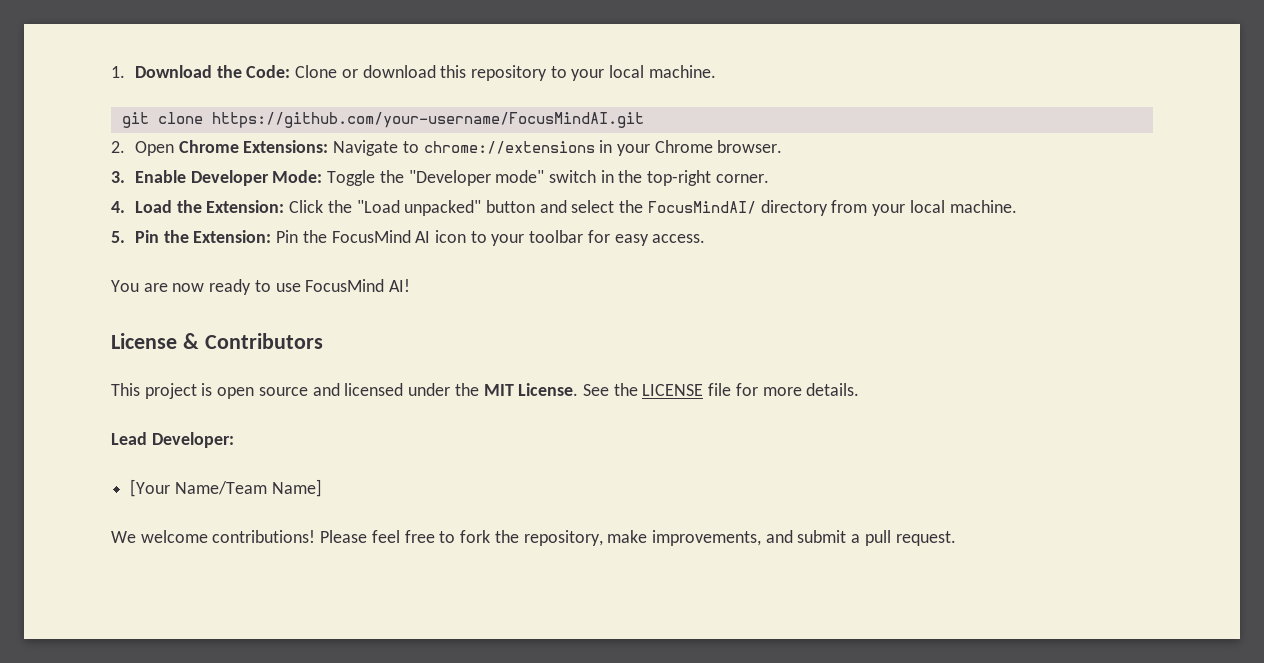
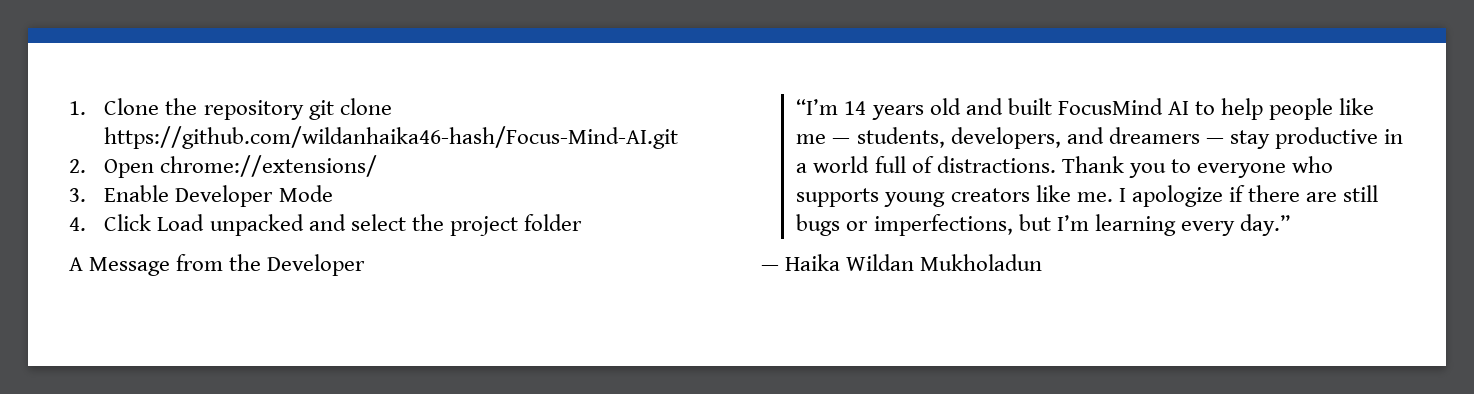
[134,65,716,81] Download the Code: Clone or download this repository to your local machine. // -> [104,98,304,120] Clone the repository
[211,112,644,128] https://github.com/your-username/FocusMindAI.git -> [104,126,679,149] https://github.com/wildanhaika46-hash/Focus-Mind-AI.git
[178,140,783,156] [111,170,769,186] [111,200,1017,216] [111,230,706,246] [111,279,411,295] [111,333,323,349] [111,383,860,399] [111,432,234,448] [130,479,322,497] [111,530,956,546] Chrome Extensions: Navigate to chrome://extensions in your Chrome browser. // 3. Enable Developer Mode: Toggle the "Developer mode" switch in the top-right corner. // 4. Load the Extension: Click the "Load unpacked" button and select the FocusMindAI/ directory from your local machine. // 5. Pin the Extension: Pin the FocusMind AI icon to your toolbar for easy access. // You are now ready to use FocusMind AI! // License & Contributors // This project is open source and licensed under the MIT License. See the LICENSE file for more details. // Lead Developer: // [Your Name/Team Name] // We welcome contributions! Please feel free to fork the repository, make improvements, and submit a pull request. -> [160,155,378,177] [69,185,333,207] [69,214,582,236] [69,254,366,276] [796,98,1375,120] [796,127,1404,149] [796,156,1334,178] [796,185,1379,207] [796,214,1290,236] [761,254,1043,271] chrome://extensions/ // 3. Enable Developer Mode // 4. Click Load unpacked and select the project folder // A Message from the Developer // “I’m 14 years old and built FocusMind AI to help people like me — students, developers, and dreamers — stay productive in a world full of distractions. Thank you to everyone who supports young creators like me. I apologize if there are still bugs or imperfections, but I’m learning every day.” // — Haika Wildan Mukholadun

